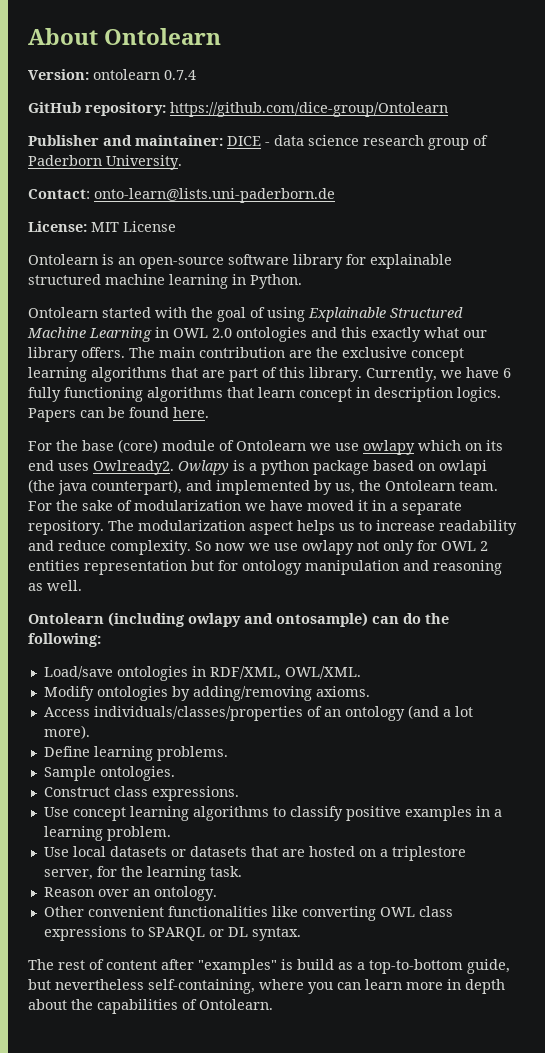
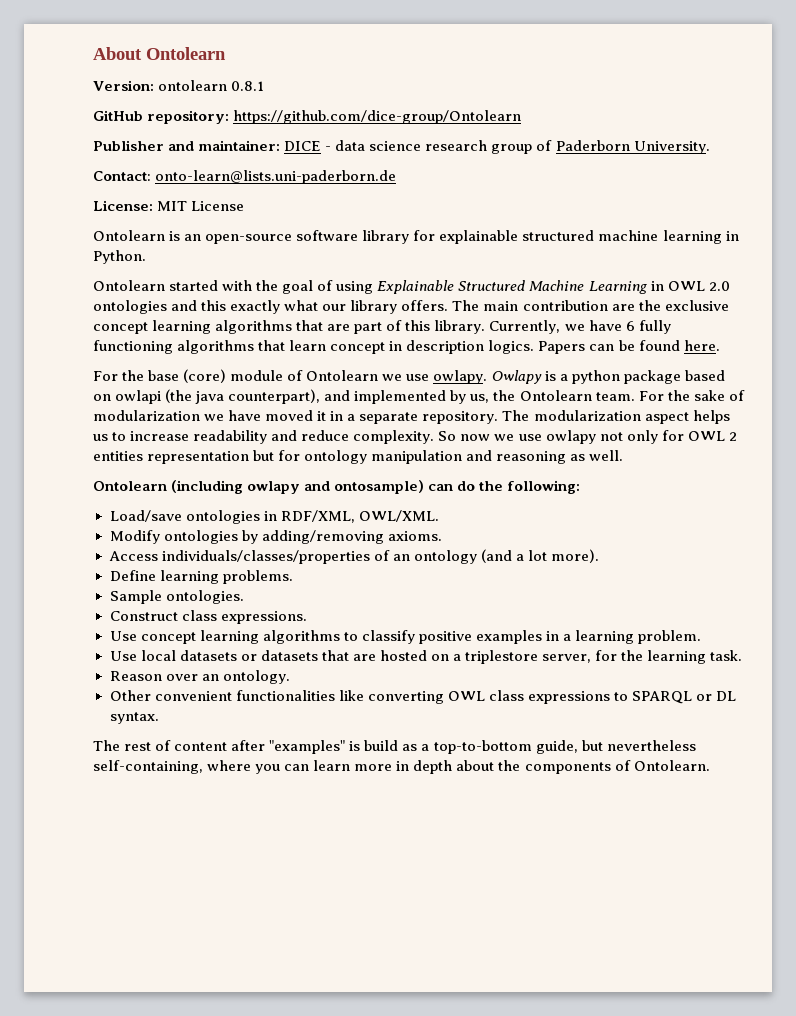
[164,70,196,80] 0.7.4 -> [231,81,265,91] 0.8.1
[363,440,503,455] [28,460,174,475] owlapy which on its end uses Owlready2. -> [433,370,488,384] owlapy.
[97,999,178,1014] capabilities -> [524,762,611,774] components

